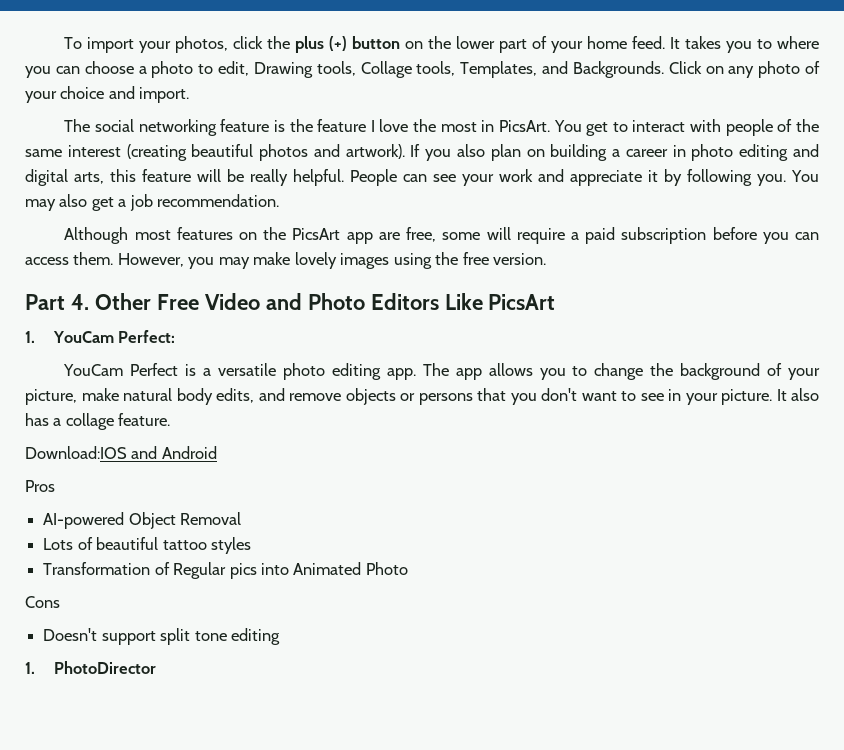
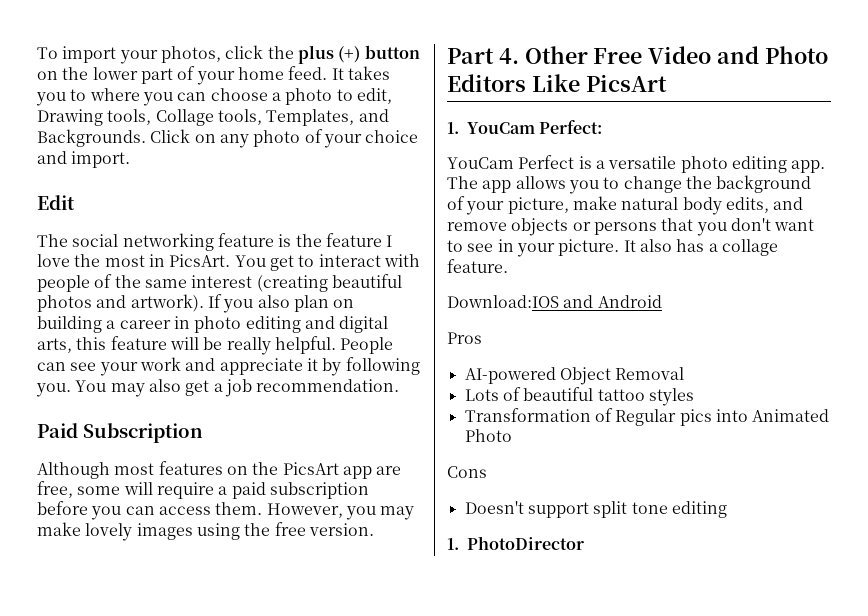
(190, 95) none -> [37,195,75,210] // Edit
(280, 200) none -> [37,423,203,443] // Paid Subscription

